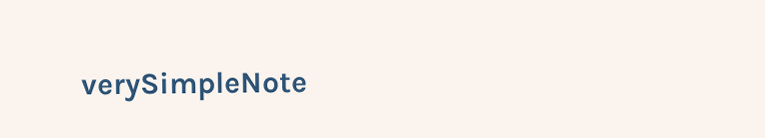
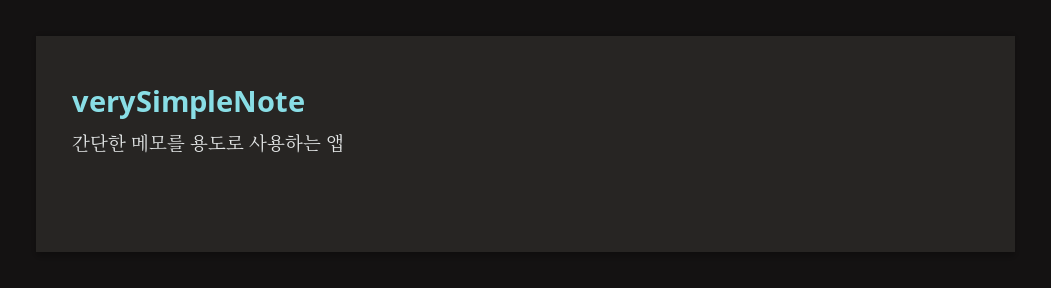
(308, 86) none -> [72,133,344,153] // 간단한 메모를 용도로 사용하는 앱

